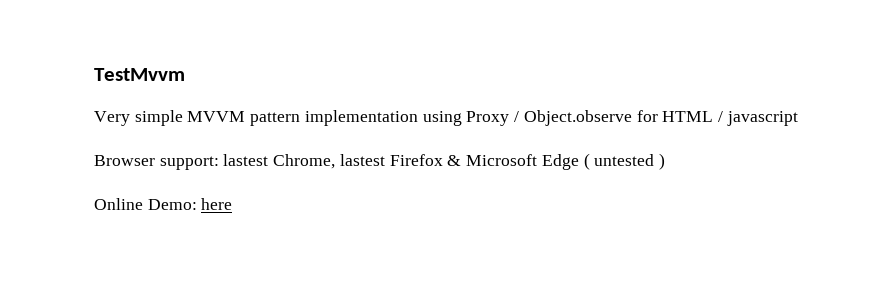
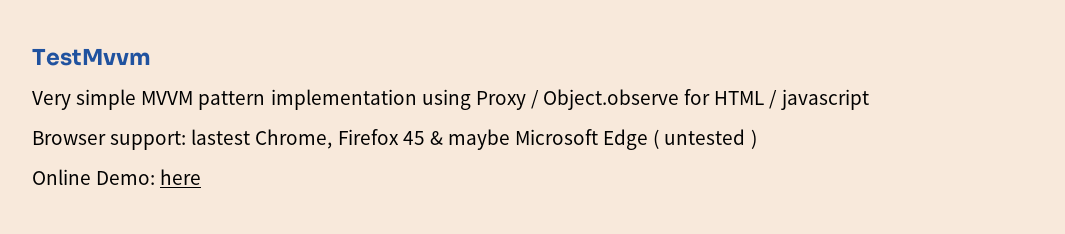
[339,154,462,166] lastest Firefox & -> [337,129,510,150] Firefox 45 & maybe

